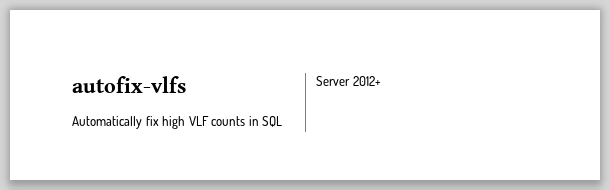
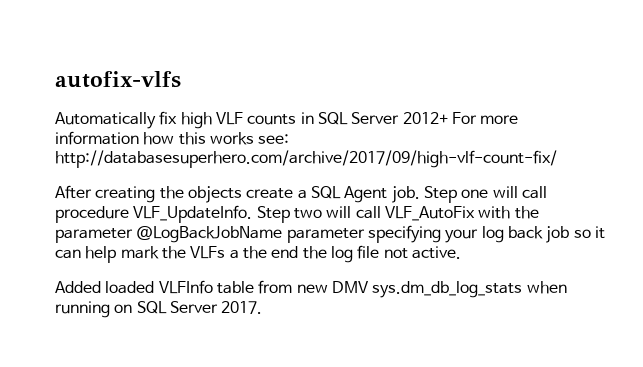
(381, 81) none -> [451,112,519,124] [55,131,290,145] [55,150,557,168] [55,185,547,203] [55,205,539,223] [55,225,605,243] [55,245,461,263] [55,280,567,298] [55,301,263,318] For more information how this works see: http://databasesuperhero.com/archive/2017/09/high-vlf-count-fix/ // After creating the objects create a SQL Agent job. Step one will call procedure VLF_UpdateInfo. Step two will call VLF_AutoFix with the parameter @LogBackJobName parameter specifying your log back job so it can help mark the VLFs a the end the log file not active. // Added loaded VLFInfo table from new DMV sys.dm_db_log_stats when running on SQL Server 2017.

